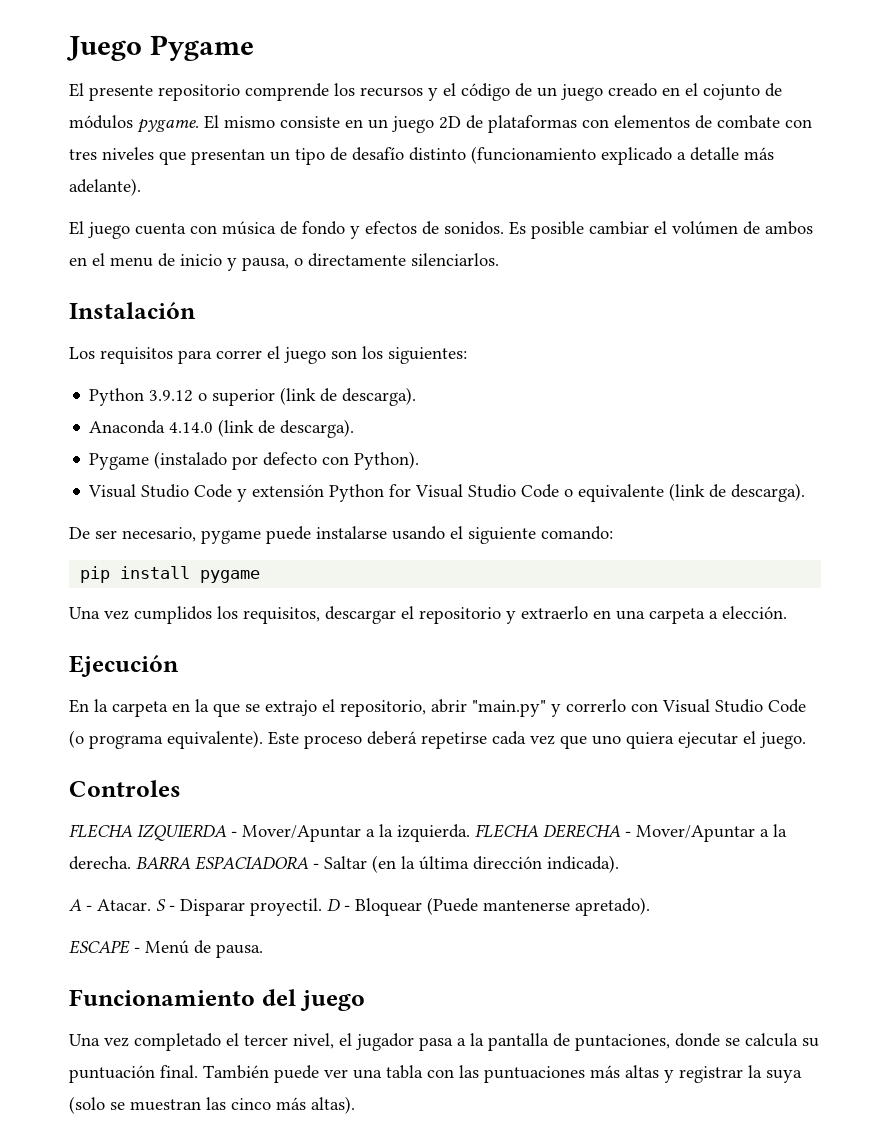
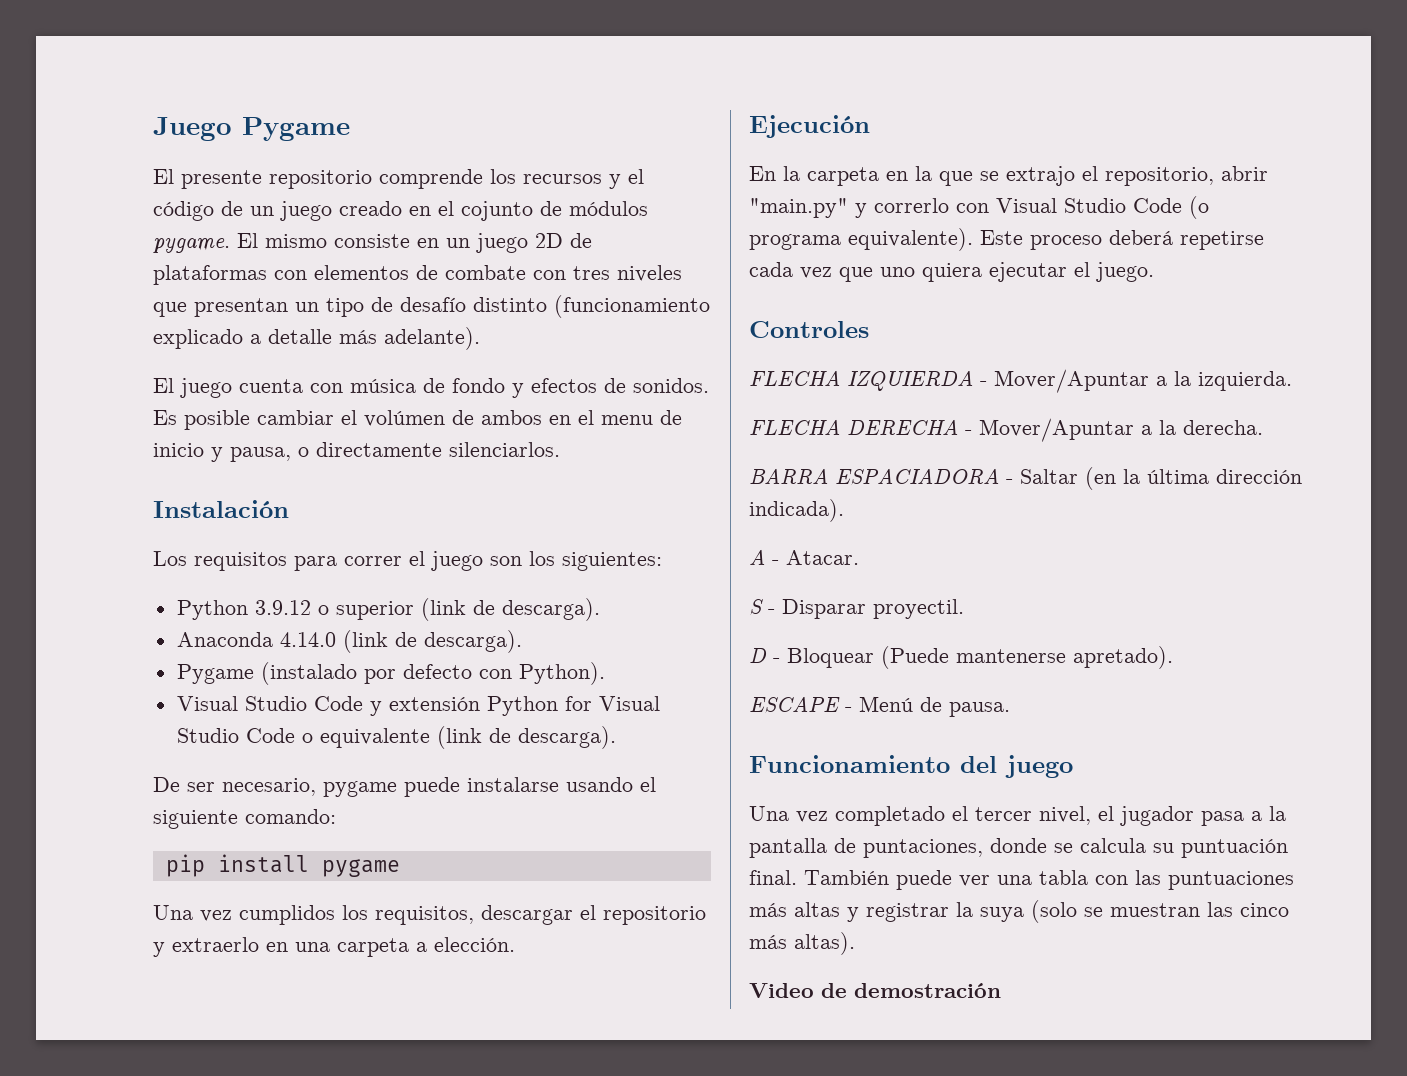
(470, 833) none -> (1292, 381) //
(131, 863) none -> (1263, 427) //
(151, 905) none -> (859, 557) //
(322, 907) none -> (964, 609) //
(355, 1105) none -> [749,983,1001,998] // Video de demostración

